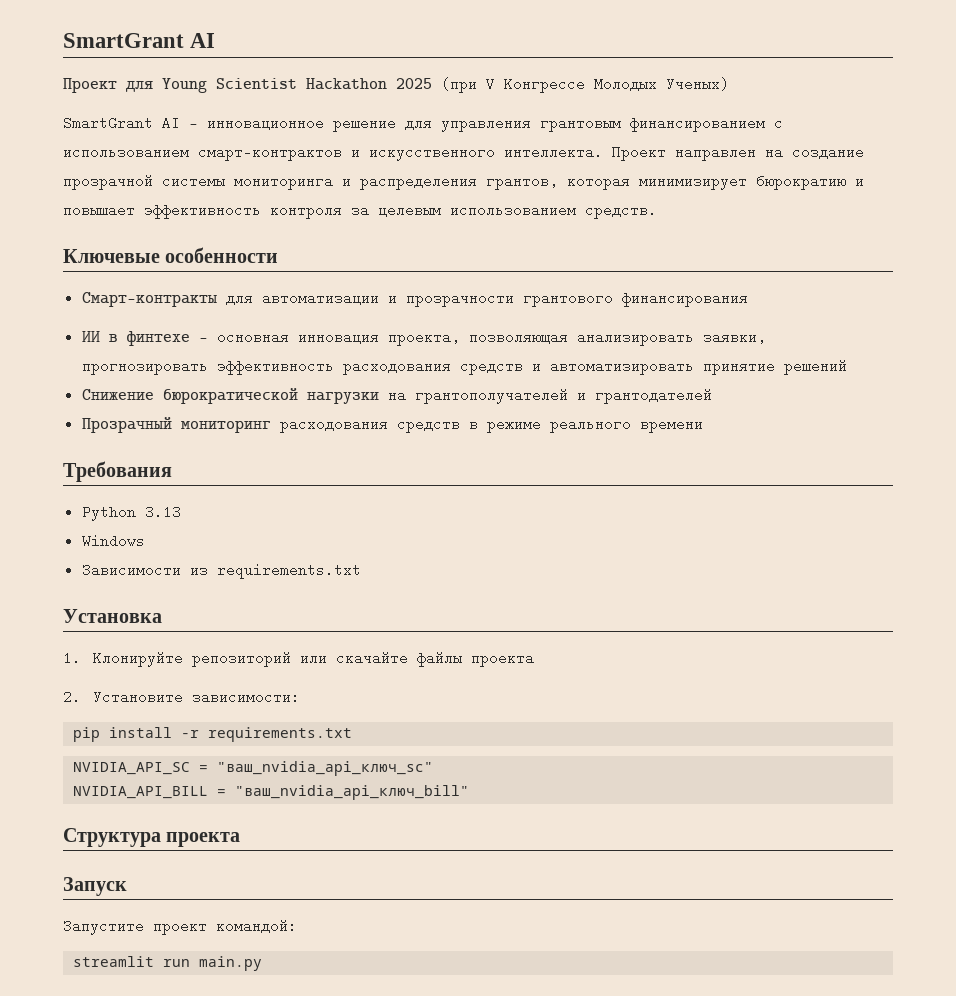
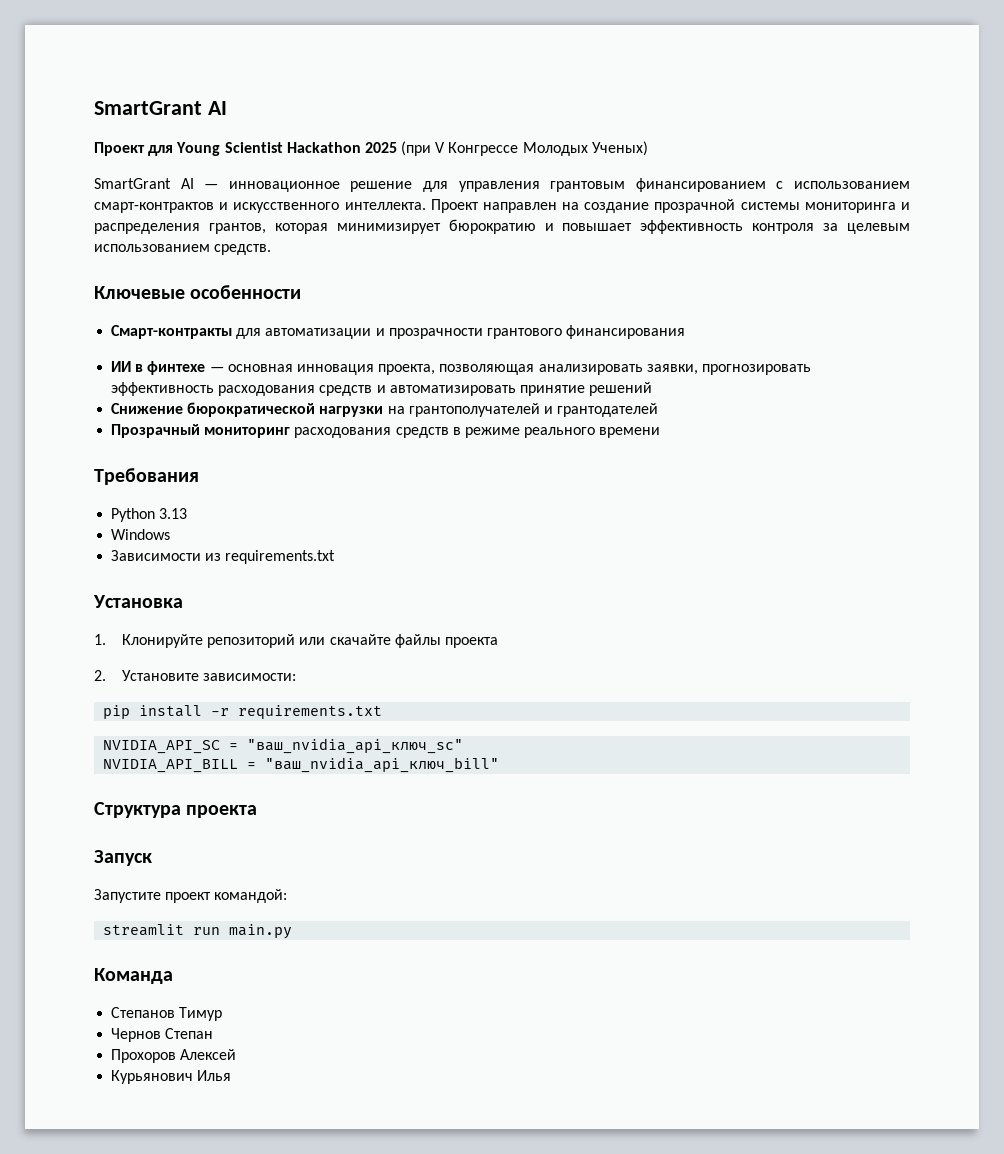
(263, 963) none -> [94,968,173,984] [111,1007,223,1021] [111,1028,214,1042] [111,1049,237,1063] [111,1070,232,1084] // Команда // Степанов Тимур // Чернов Степан // Прохоров Алексей // Курьянович Илья

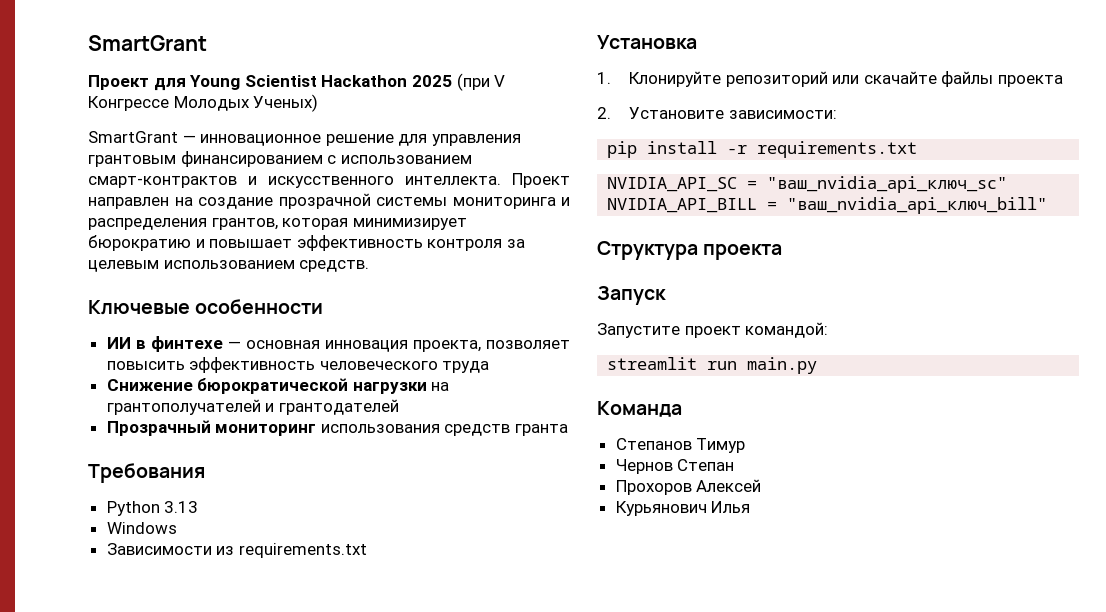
[94,101,227,115] SmartGrant AI -> [88,35,207,51] SmartGrant
[180,178,194,189] AI -> (178, 137) none
[111,325,686,339] // Смарт-контракты для автоматизации и прозрачности грантового финансирования -> (324, 306) none
[439,364,811,375] [111,382,653,396] позволяющая анализировать заявки, прогнозировать эффективность расходования средств и автоматизировать принятие решений -> [486,340,570,349] [106,357,490,373] позволяет повысить эффективность человеческого труда
[294,427,661,438] расходования средств в режиме реального времени -> [320,424,569,436] использования средств гранта

